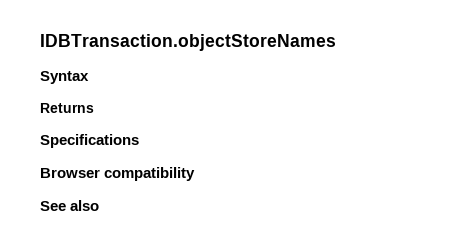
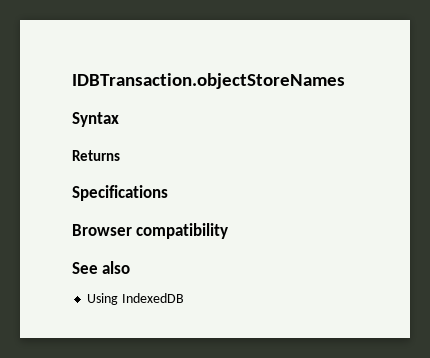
(100, 205) none -> [87,293,185,305] // Using IndexedDB

